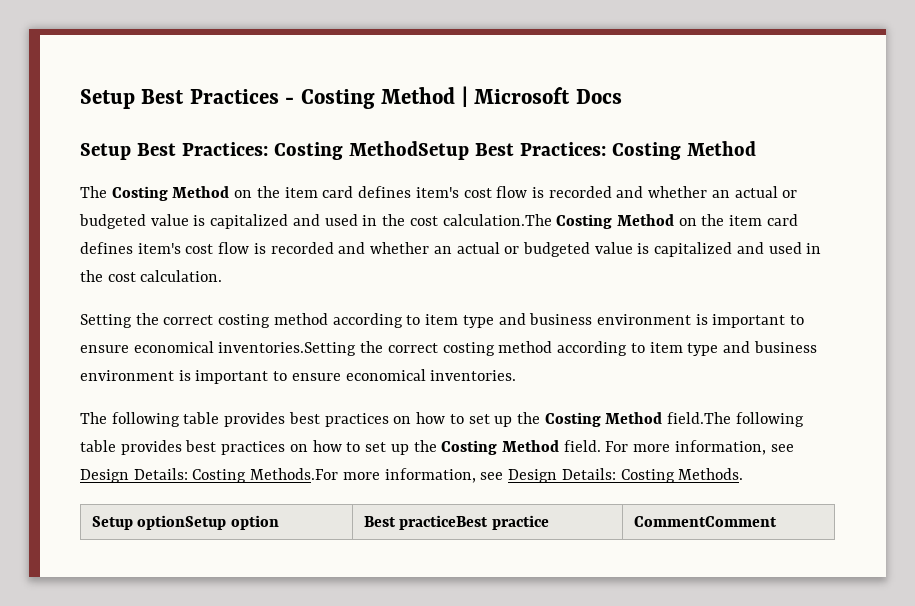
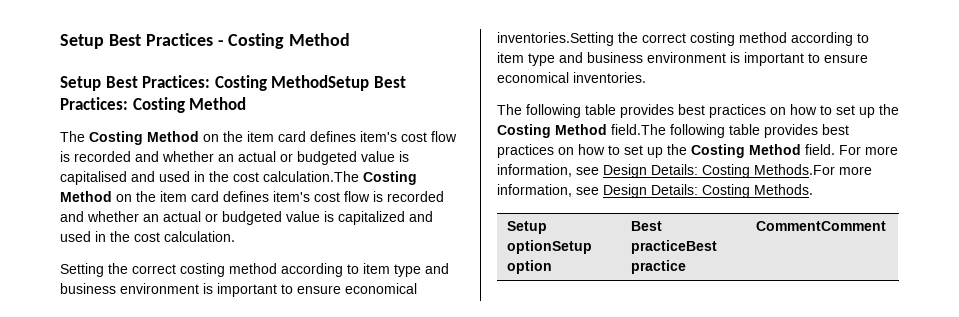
[461,86,622,107] | Microsoft Docs -> (351, 39) none
[210,214,289,229] capitalized -> [60,171,127,185] capitalised

